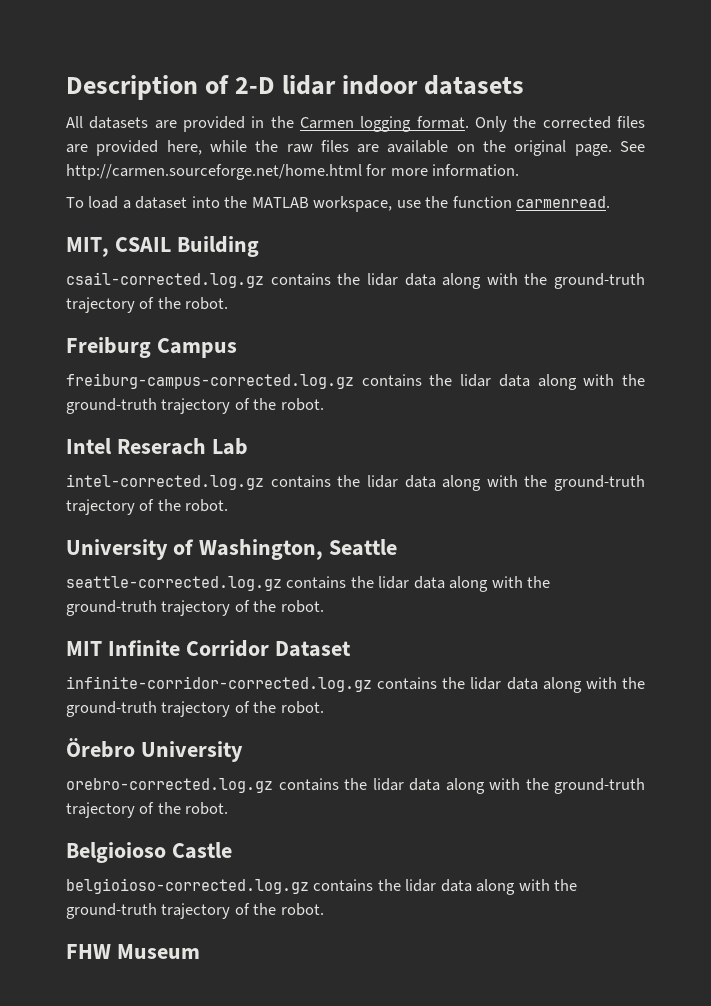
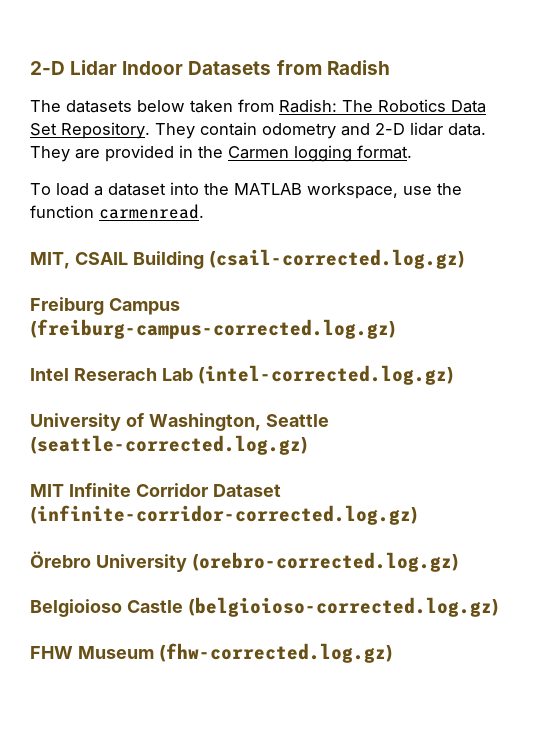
[66,75,525,100] [66,116,149,129] Description of 2-D lidar indoor datasets // All datasets -> [30,60,390,75] [30,99,486,113] [30,122,486,139] [30,146,70,162] 2-D Lidar Indoor Datasets from Radish // The datasets below taken from Radish: The Robotics Data Set Repository. They contain odometry and 2-D lidar data. They
[474,116,645,132] [66,140,646,156] [66,164,520,180] Only the corrected files are provided here, while the raw files are available on the original page. See http://carmen.sourceforge.net/home.html for more information. -> (412, 152) none
[66,272,645,289] [66,297,229,313] [66,337,237,358] [66,373,645,390] [66,398,324,414] [66,438,248,455] [66,474,645,491] [66,499,229,515] [66,539,397,560] [66,576,551,592] [66,600,324,616] [66,640,351,657] [66,676,645,693] [66,701,324,717] [66,738,243,762] [66,778,645,794] [66,802,229,818] [66,842,232,863] [66,878,578,895] [66,903,324,919] // csail-corrected.log.gz contains the lidar data along with the ground-truth trajectory of the robot. // Freiburg Campus // freiburg-campus-corrected.log.gz contains the lidar data along with the ground-truth trajectory of the robot. // Intel Reserach Lab // intel-corrected.log.gz contains the lidar data along with the ground-truth trajectory of the robot. // University of Washington, Seattle // seattle-corrected.log.gz contains the lidar data along with the ground-truth trajectory of the robot. // MIT Infinite Corridor Dataset // infinite-corridor-corrected.log.gz contains the lidar data along with the ground-truth trajectory of the robot. // Örebro University // orebro-corrected.log.gz contains the lidar data along with the ground-truth trajectory of the robot. // Belgioioso Castle // belgioioso-corrected.log.gz contains the lidar data along with the ground-truth trajectory of the robot. -> [208,249,465,269] [30,297,180,315] [30,319,396,339] [30,365,454,385] [30,413,329,431] [30,435,308,455] [30,483,281,497] [30,505,418,525] [30,551,459,572] [30,597,499,617] (csail-corrected.log.gz) // Freiburg Campus (freiburg-campus-corrected.log.gz) // Intel Reserach Lab (intel-corrected.log.gz) // University of Washington, Seattle (seattle-corrected.log.gz) // MIT Infinite Corridor Dataset (infinite-corridor-corrected.log.gz) // Örebro University (orebro-corrected.log.gz) // Belgioioso Castle (belgioioso-corrected.log.gz)
(200, 951) none -> [158,643,393,663] (fhw-corrected.log.gz)

